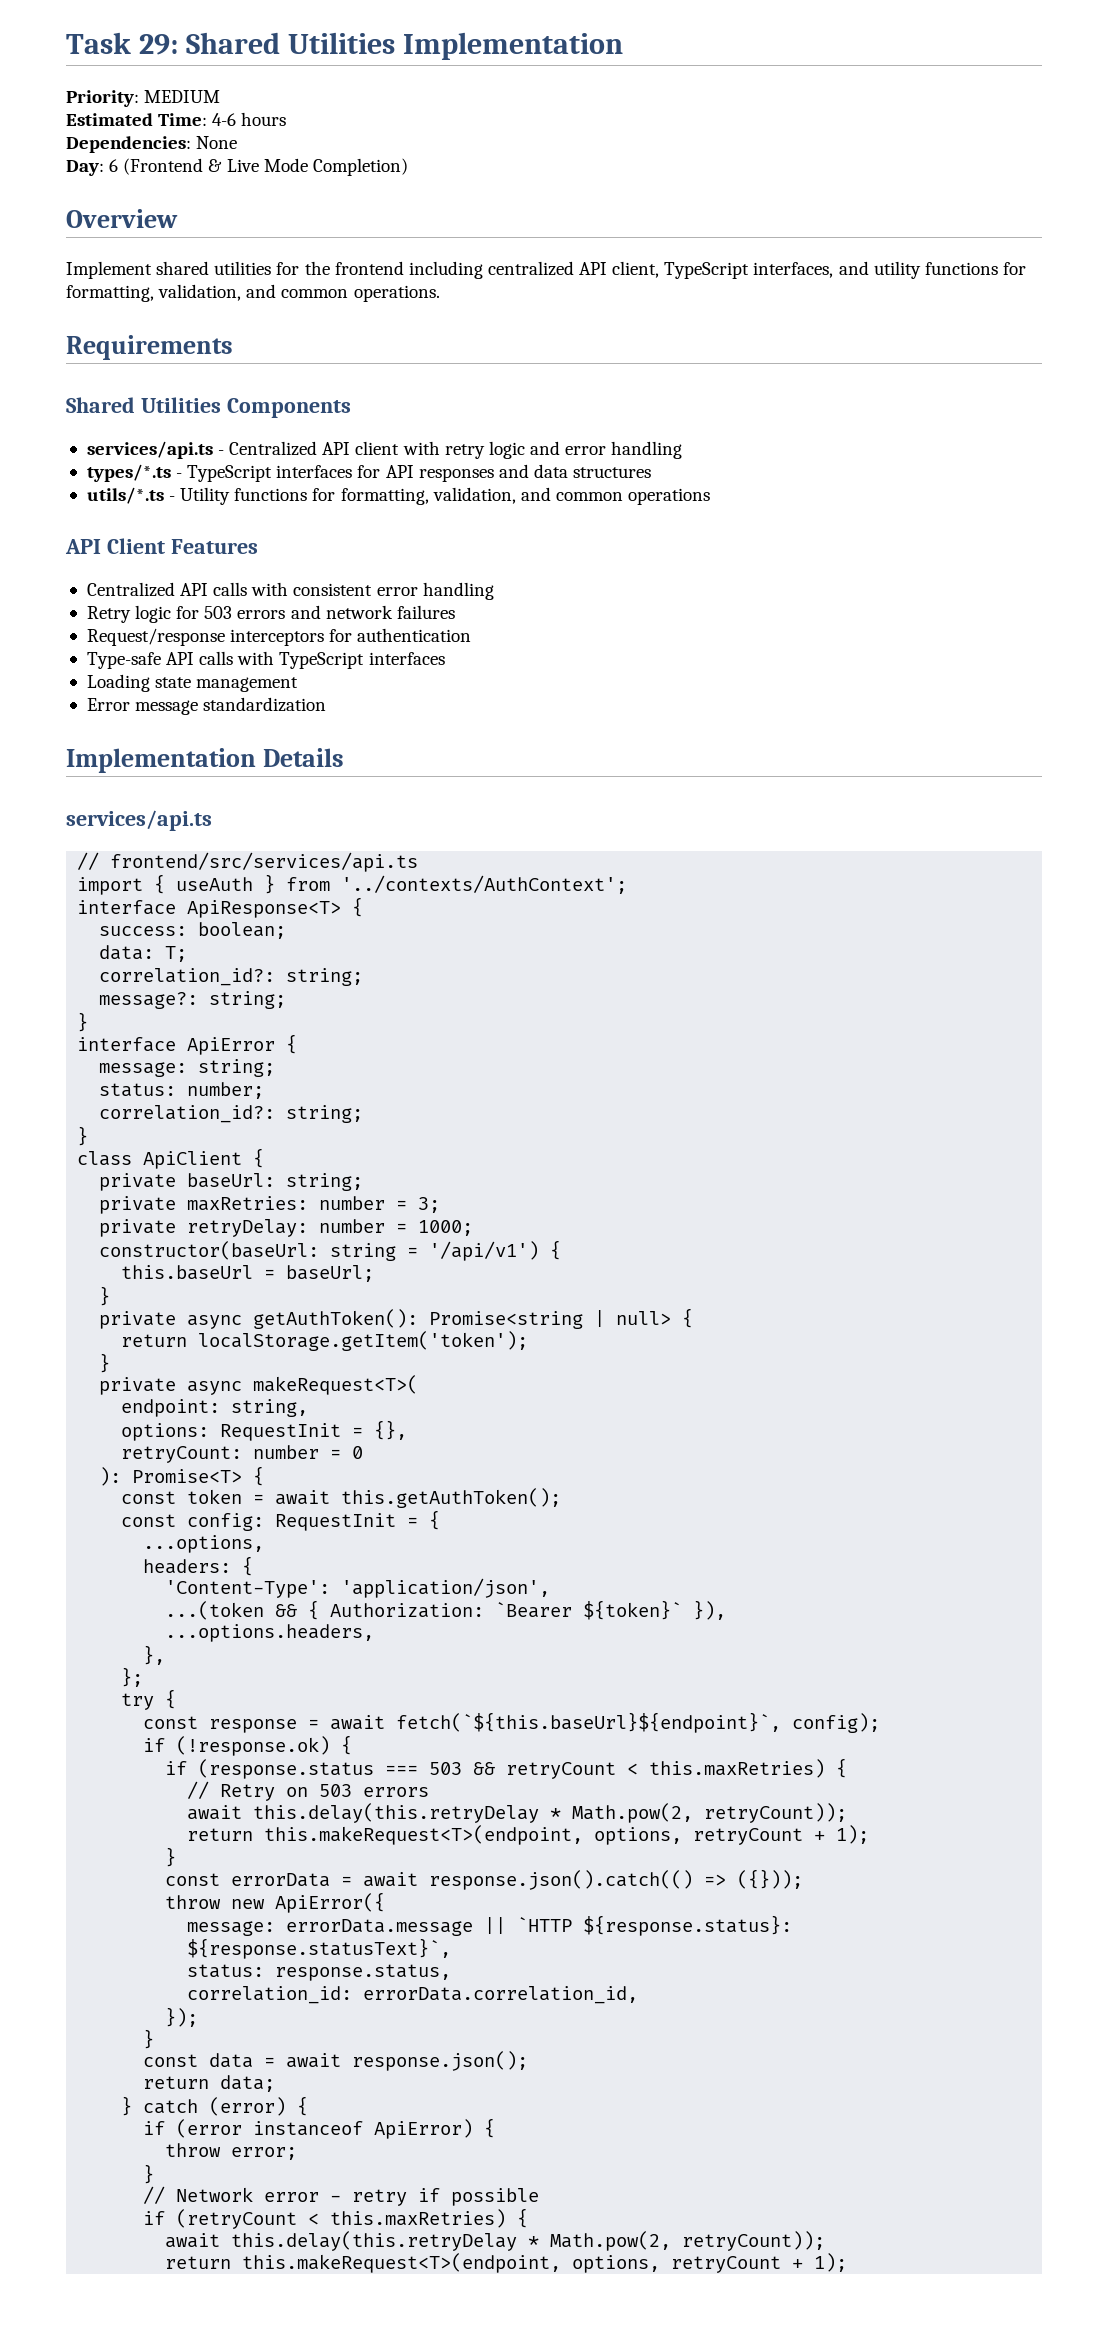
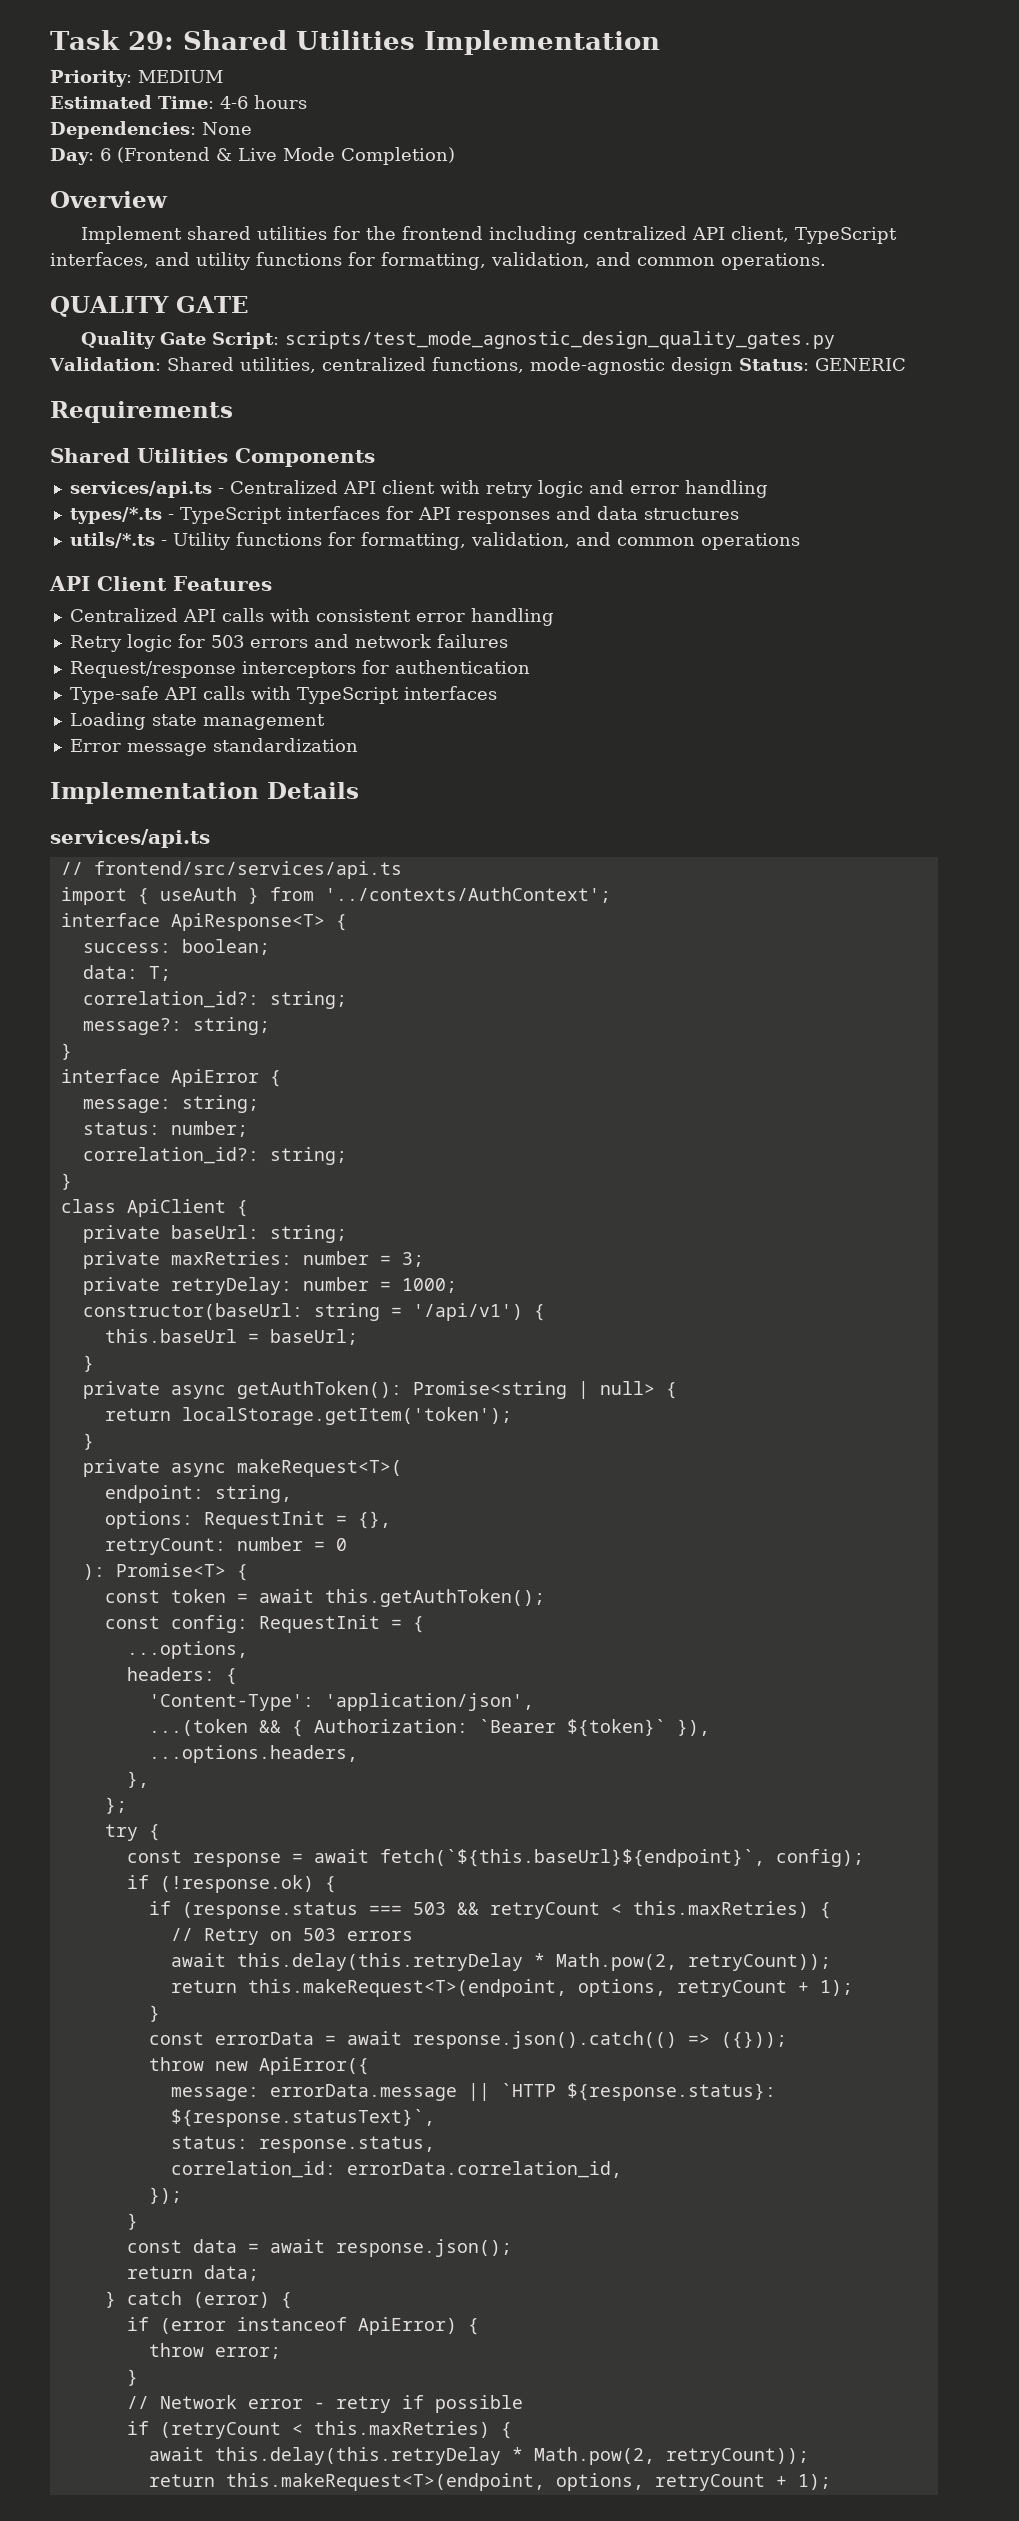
(440, 293) none -> [50,296,249,317] [81,331,836,349] [49,357,906,375] // QUALITY GATE // Quality Gate Script: scripts/test_mode_agnostic_design_quality_gates.py Validation: Shared utilities, centralized functions, mode-agnostic design Status: GENERIC

